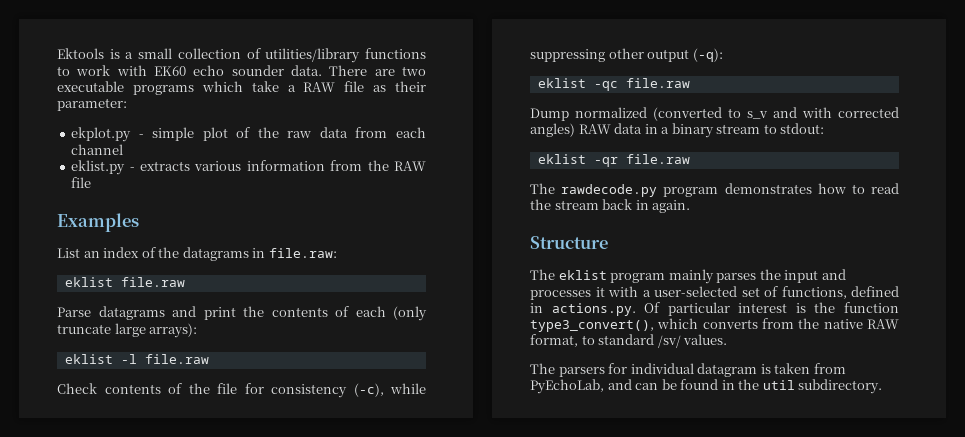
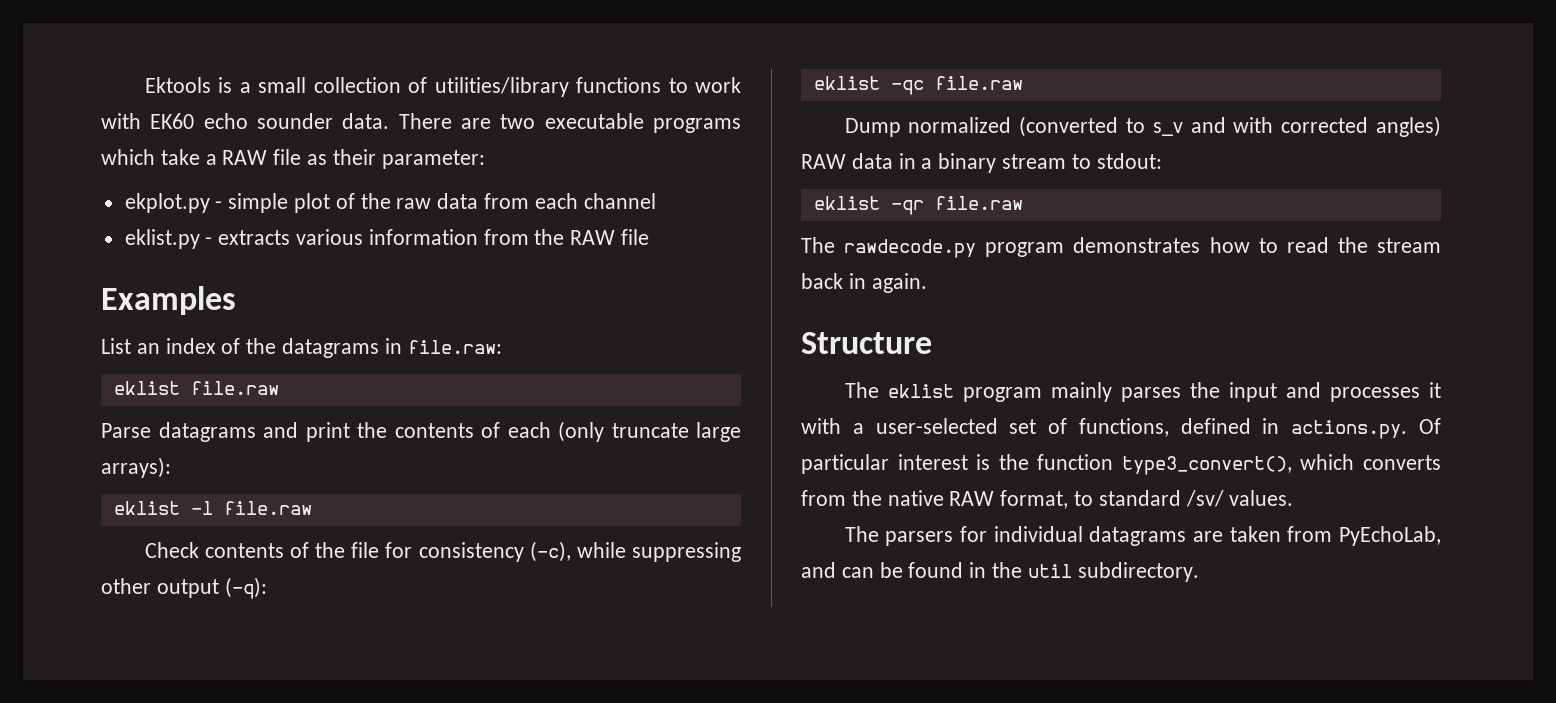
[697,363,771,377] datagram is -> [1089,526,1223,546] datagrams are

